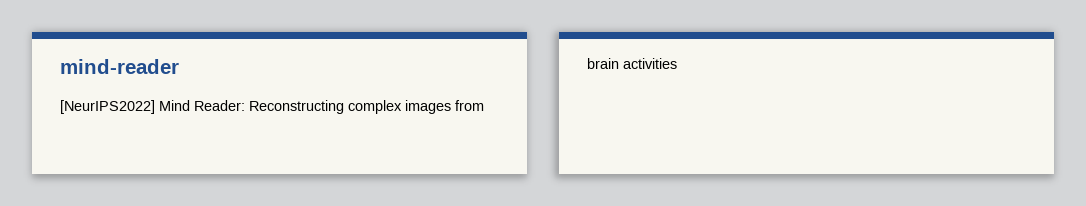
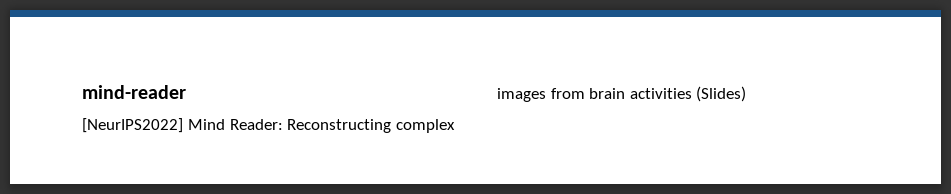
(677, 63) none -> [696,86,747,102] (Slides)

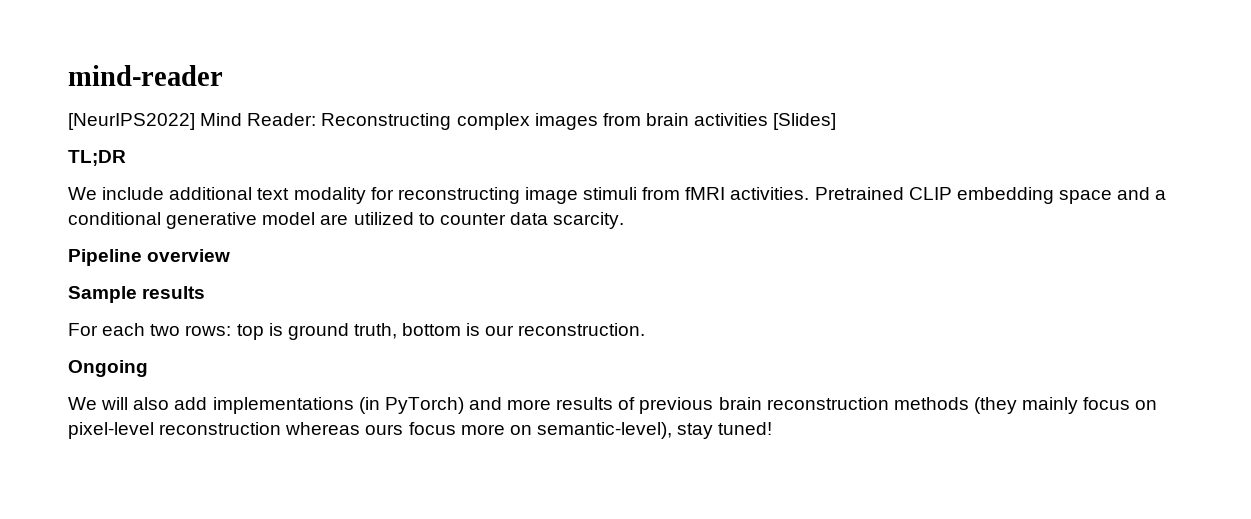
[696,86,747,102] (Slides) -> [773,113,837,130] [68,150,126,166] [68,187,1167,204] [68,212,625,229] [68,249,231,266] [68,286,206,303] [68,323,646,340] [68,360,148,377] [68,397,1158,414] [68,422,773,439] [Slides] // TL;DR // We include additional text modality for reconstructing image stimuli from fMRI activities. Pretrained CLIP embedding space and a conditional generative model are utilized to counter data scarcity. // Pipeline overview // Sample results // For each two rows: top is ground truth, bottom is our reconstruction. // Ongoing // We will also add implementations (in PyTorch) and more results of previous brain reconstruction methods (they mainly focus on pixel-level reconstruction whereas ours focus more on semantic-level), stay tuned!

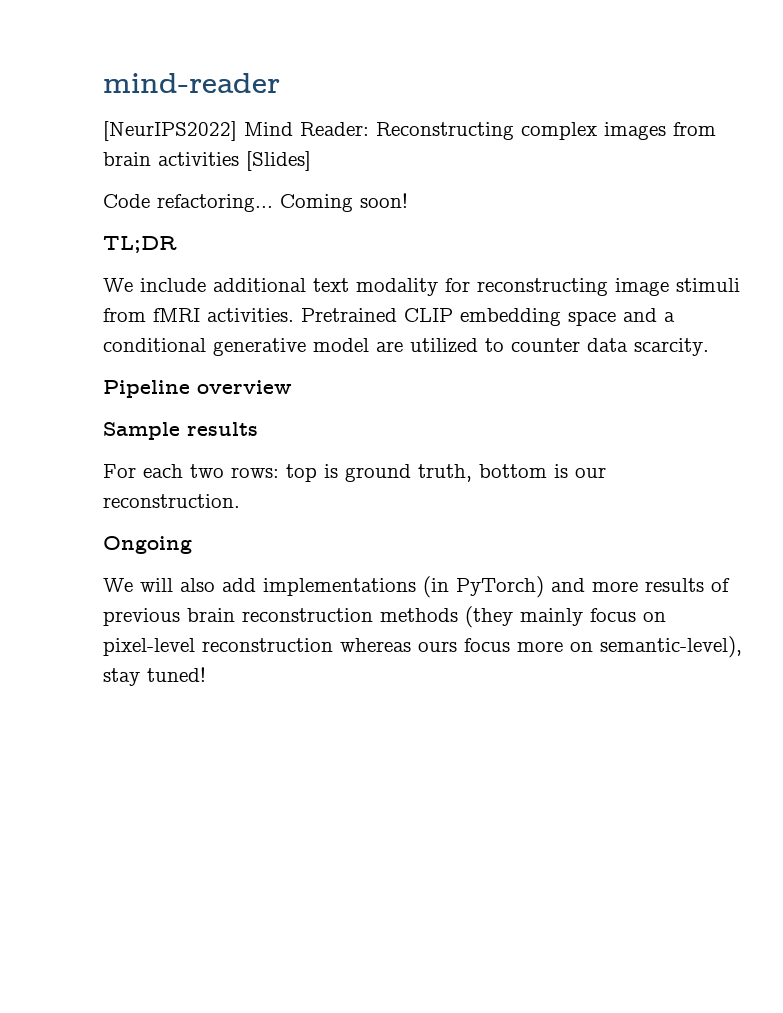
(837, 121) none -> [103,193,408,212] // Code refactoring... Coming soon!

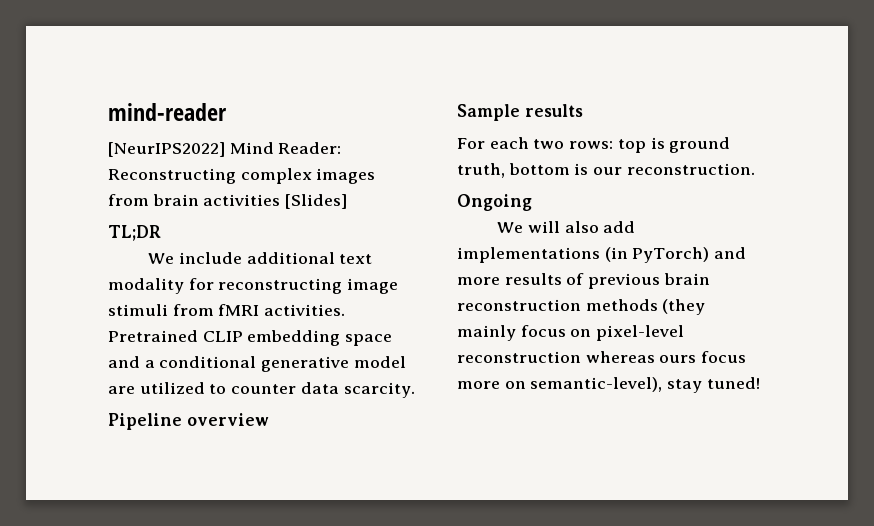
[103,193,408,212] // Code refactoring... Coming soon! -> (348, 201) none

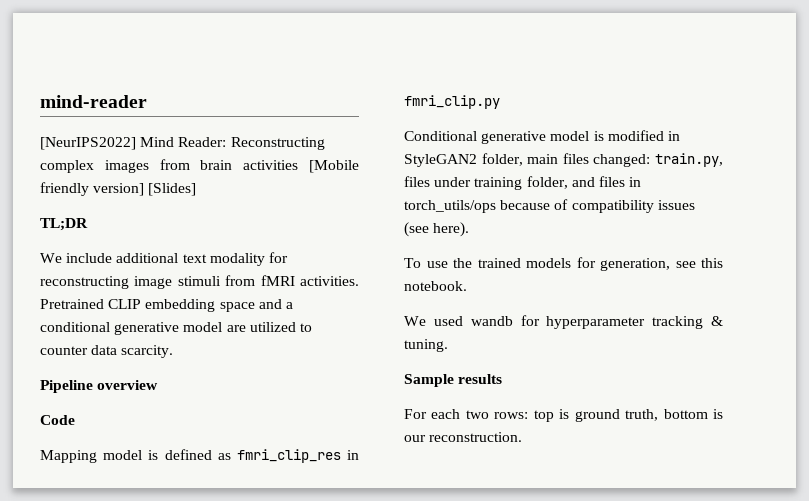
(281, 200) none -> [309,160,359,173] [40,182,145,196] [Mobile friendly version]
(269, 419) none -> [40,415,75,425] [40,449,359,463] [404,95,500,109] [404,130,680,144] [404,153,723,167] [404,176,642,190] [404,199,695,213] [404,222,470,237] [404,257,723,271] [404,281,467,291] [404,315,723,329] [404,339,448,352] // Code // Mapping model is defined as fmri_clip_res in fmri_clip.py // Conditional generative model is modified in StyleGAN2 folder, main files changed: train.py, files under training folder, and files in torch_utils/ops because of compatibility issues (see here). // To use the trained models for generation, see this notebook. // We used wandb for hyperparameter tracking & tuning.
[457,194,532,211] [497,221,636,233] [457,247,747,263] [457,273,710,289] [457,299,706,315] [457,325,685,341] [457,351,747,363] [457,377,760,393] // Ongoing // We will also add implementations (in PyTorch) and more results of previous brain reconstruction methods (they mainly focus on pixel-level reconstruction whereas ours focus more on semantic-level), stay tuned! -> (523, 437) none

